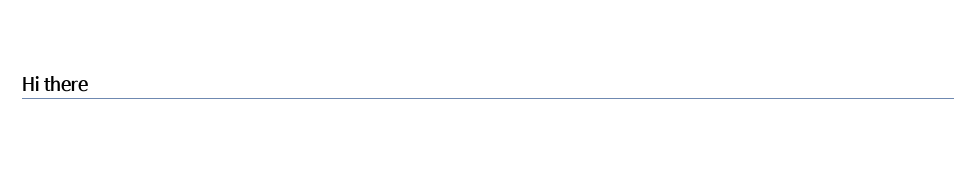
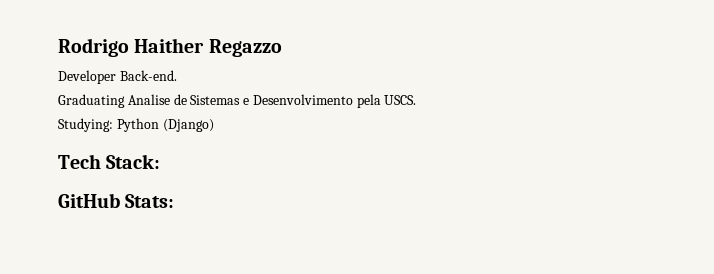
[22,76,88,92] Hi there -> [58,38,282,57] [58,70,177,84] [58,94,417,108] [58,118,214,132] [58,154,161,169] [58,193,175,208] Rodrigo Haither Regazzo // Developer Back-end. // Graduating Analise de Sistemas e Desenvolvimento pela USCS. // Studying: Python (Django) // Tech Stack: // GitHub Stats:

